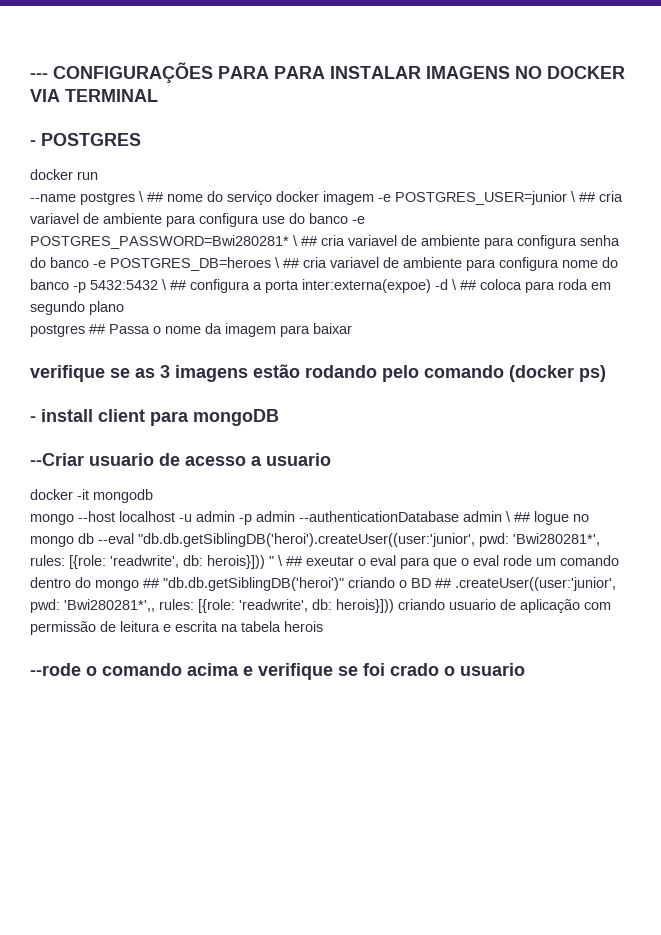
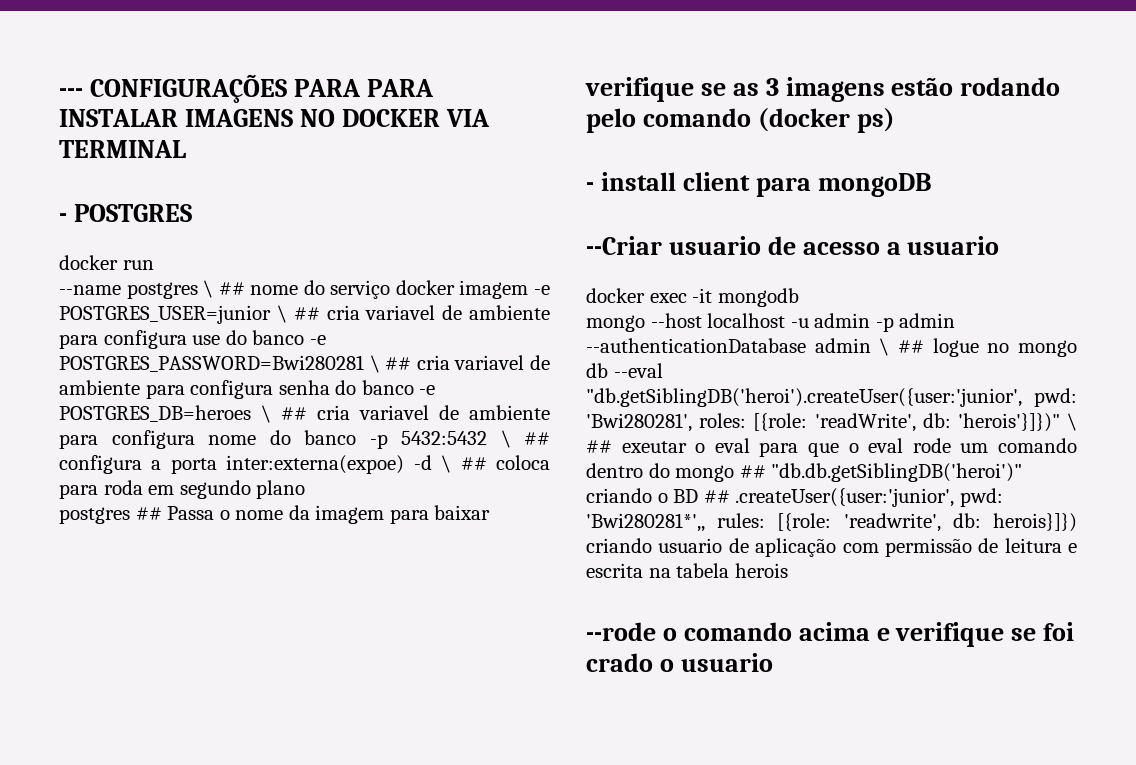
[30,235,289,249] POSTGRES_PASSWORD=Bwi280281* -> [59,355,364,372] POSTGRES_PASSWORD=Bwi280281
(73, 494) none -> [649,293,687,303] exec
[138,533,600,547] [30,555,274,569] "db.db.getSiblingDB('heroi').createUser((user:'junior', pwd: 'Bwi280281*', rules: [{role: 'readwrite', db: herois}])) " -> [586,388,1077,407] [586,413,1060,432] "db.getSiblingDB('heroi').createUser({user:'junior', pwd: 'Bwi280281', roles: [{role: 'readWrite', db: 'herois'}]})"
[455,577,616,591] .createUser((user:'junior', -> [735,488,955,507] .createUser({user:'junior',
[336,599,394,613] herois}])) -> [993,513,1077,532] herois}]})

